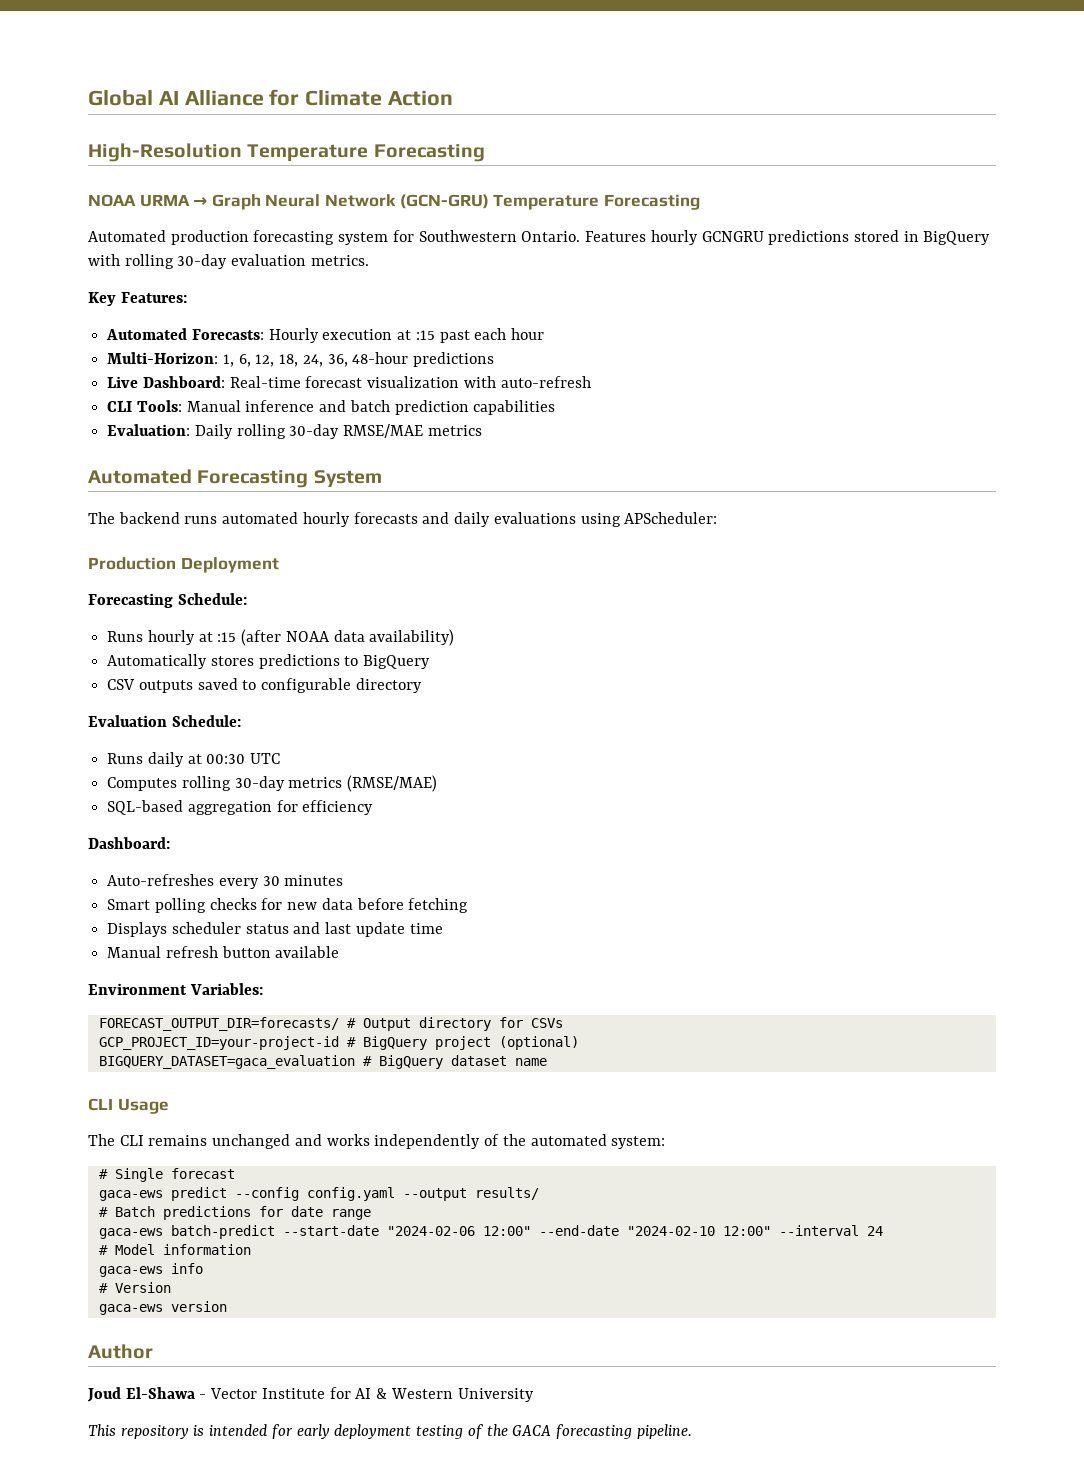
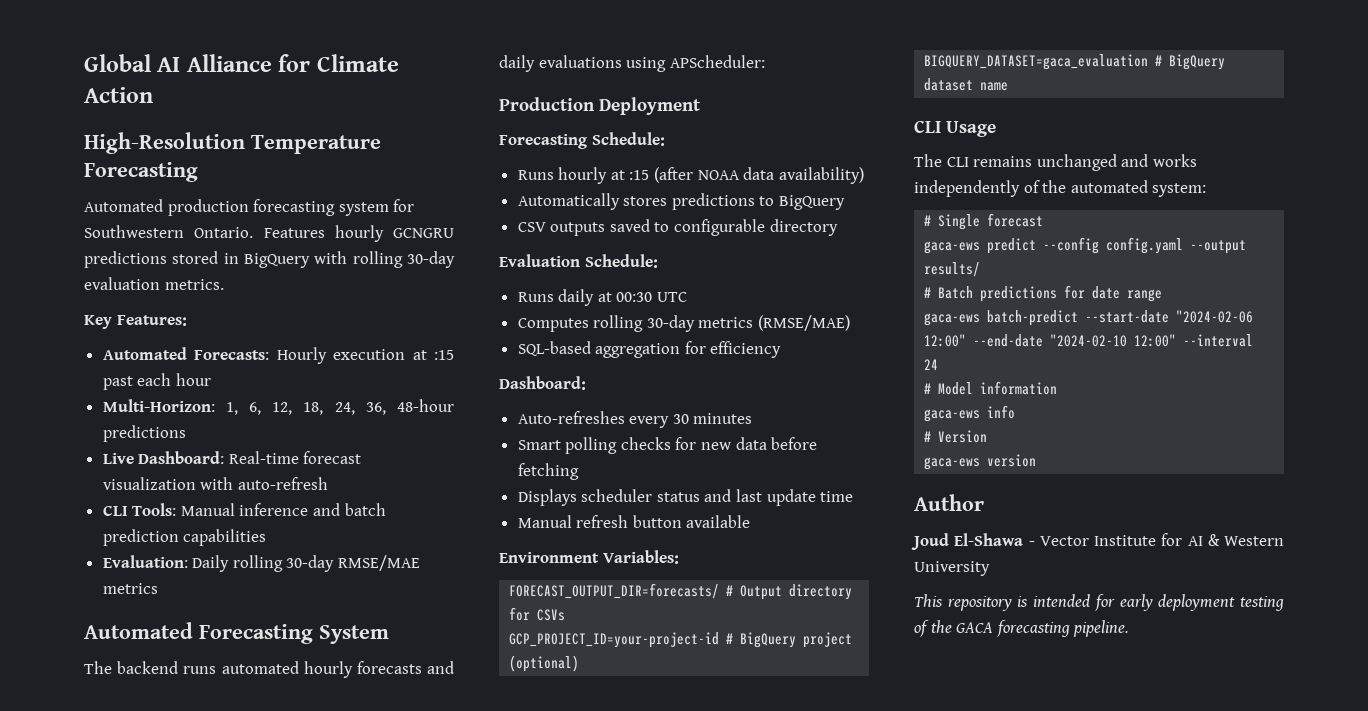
[88,194,700,210] // NOAA URMA → Graph Neural Network (GCN-GRU) Temperature Forecasting -> (198, 172) none

